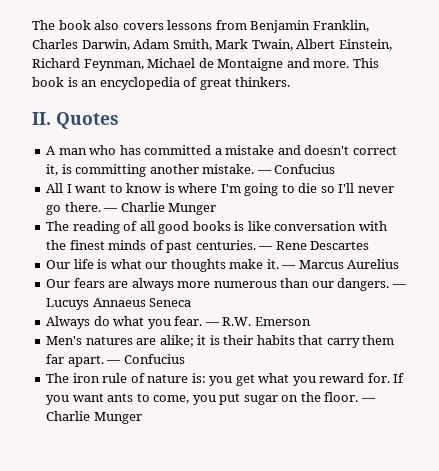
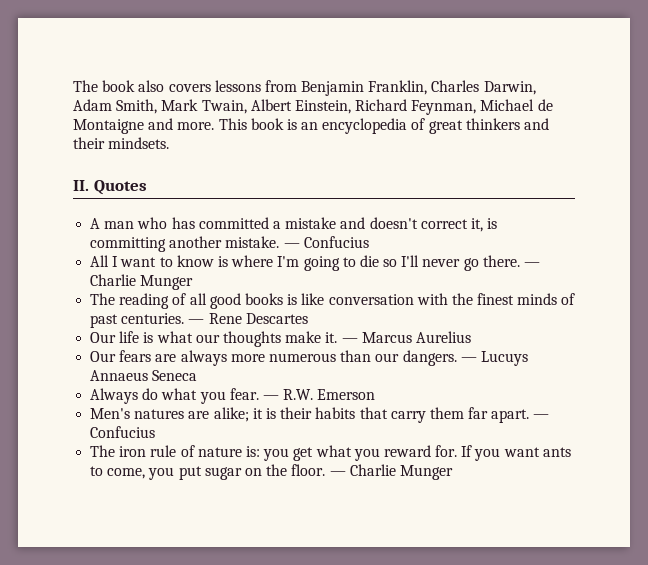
[235,77,291,87] thinkers. -> [465,118,550,130] [73,137,170,149] thinkers and their mindsets.

